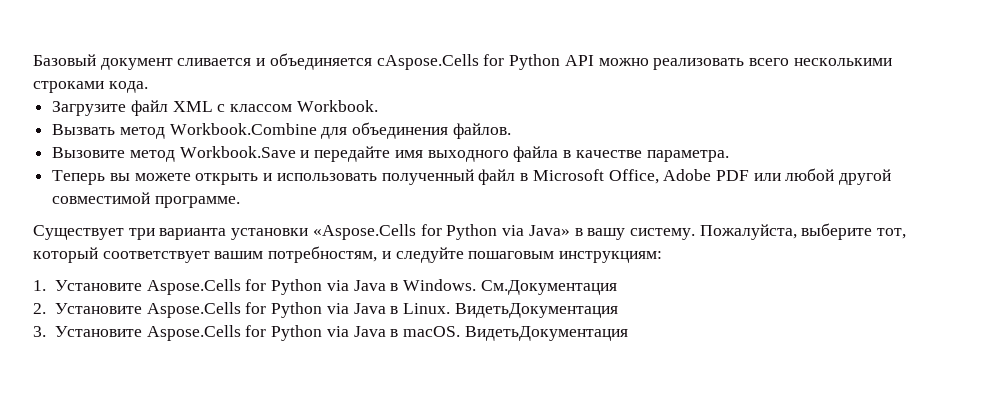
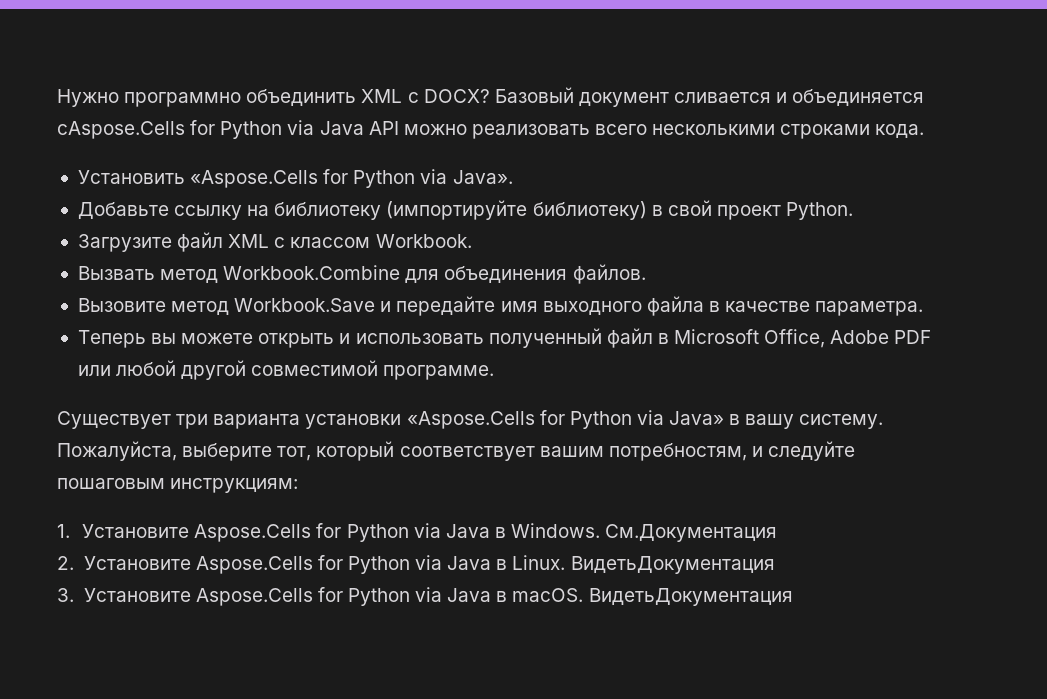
(33, 60) none -> [57,89,490,107] Нужно программно объединить XML с DOCX?
(561, 62) none -> [287,120,364,135] via Java
(148, 87) none -> [77,169,513,188] [77,200,854,220] // Установить «Aspose.Cells for Python via Java». // Добавьте ссылку на библиотеку (импортируйте библиотеку) в свой проект Python.

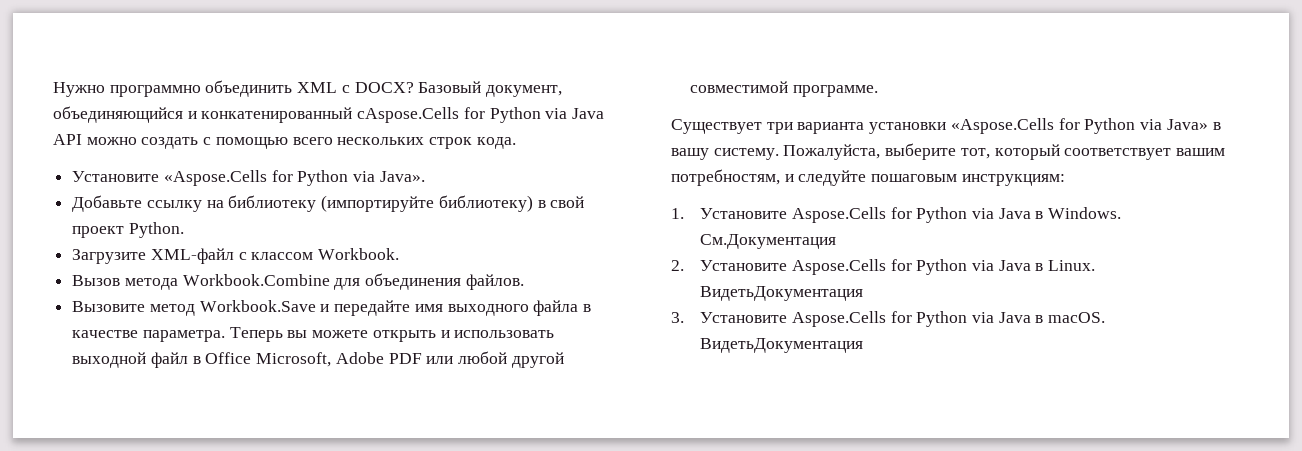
[578,89,925,107] документ сливается и объединяется -> [486,85,563,97] [53,106,353,123] документ, объединяющийся и конкатенированный
[471,124,871,139] реализовать всего несколькими строками -> [141,137,473,149] создать с помощью всего нескольких строк
[77,170,185,184] Установить -> [72,171,160,182] Установите
[177,232,270,252] файл XML -> [150,248,234,264] XML-файл
[77,266,219,283] Вызвать метод -> [72,275,178,290] Вызов метода
(924, 308) // -> (225, 336) none
[488,328,602,348] полученный -> [72,352,147,368] выходной
[674,329,826,348] Microsoft Office, -> [205,352,332,367] Office Microsoft,

